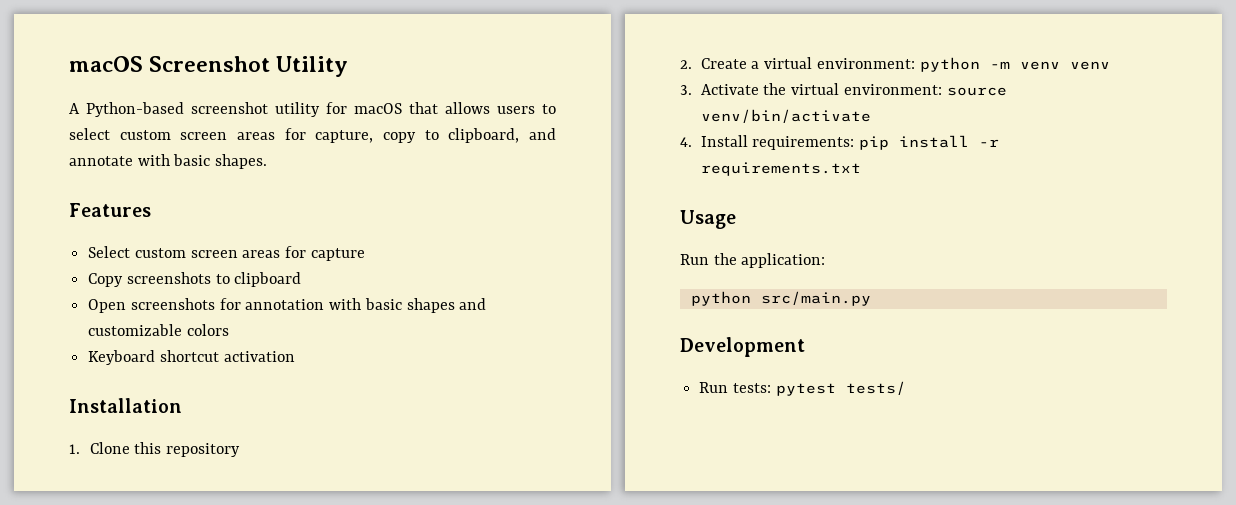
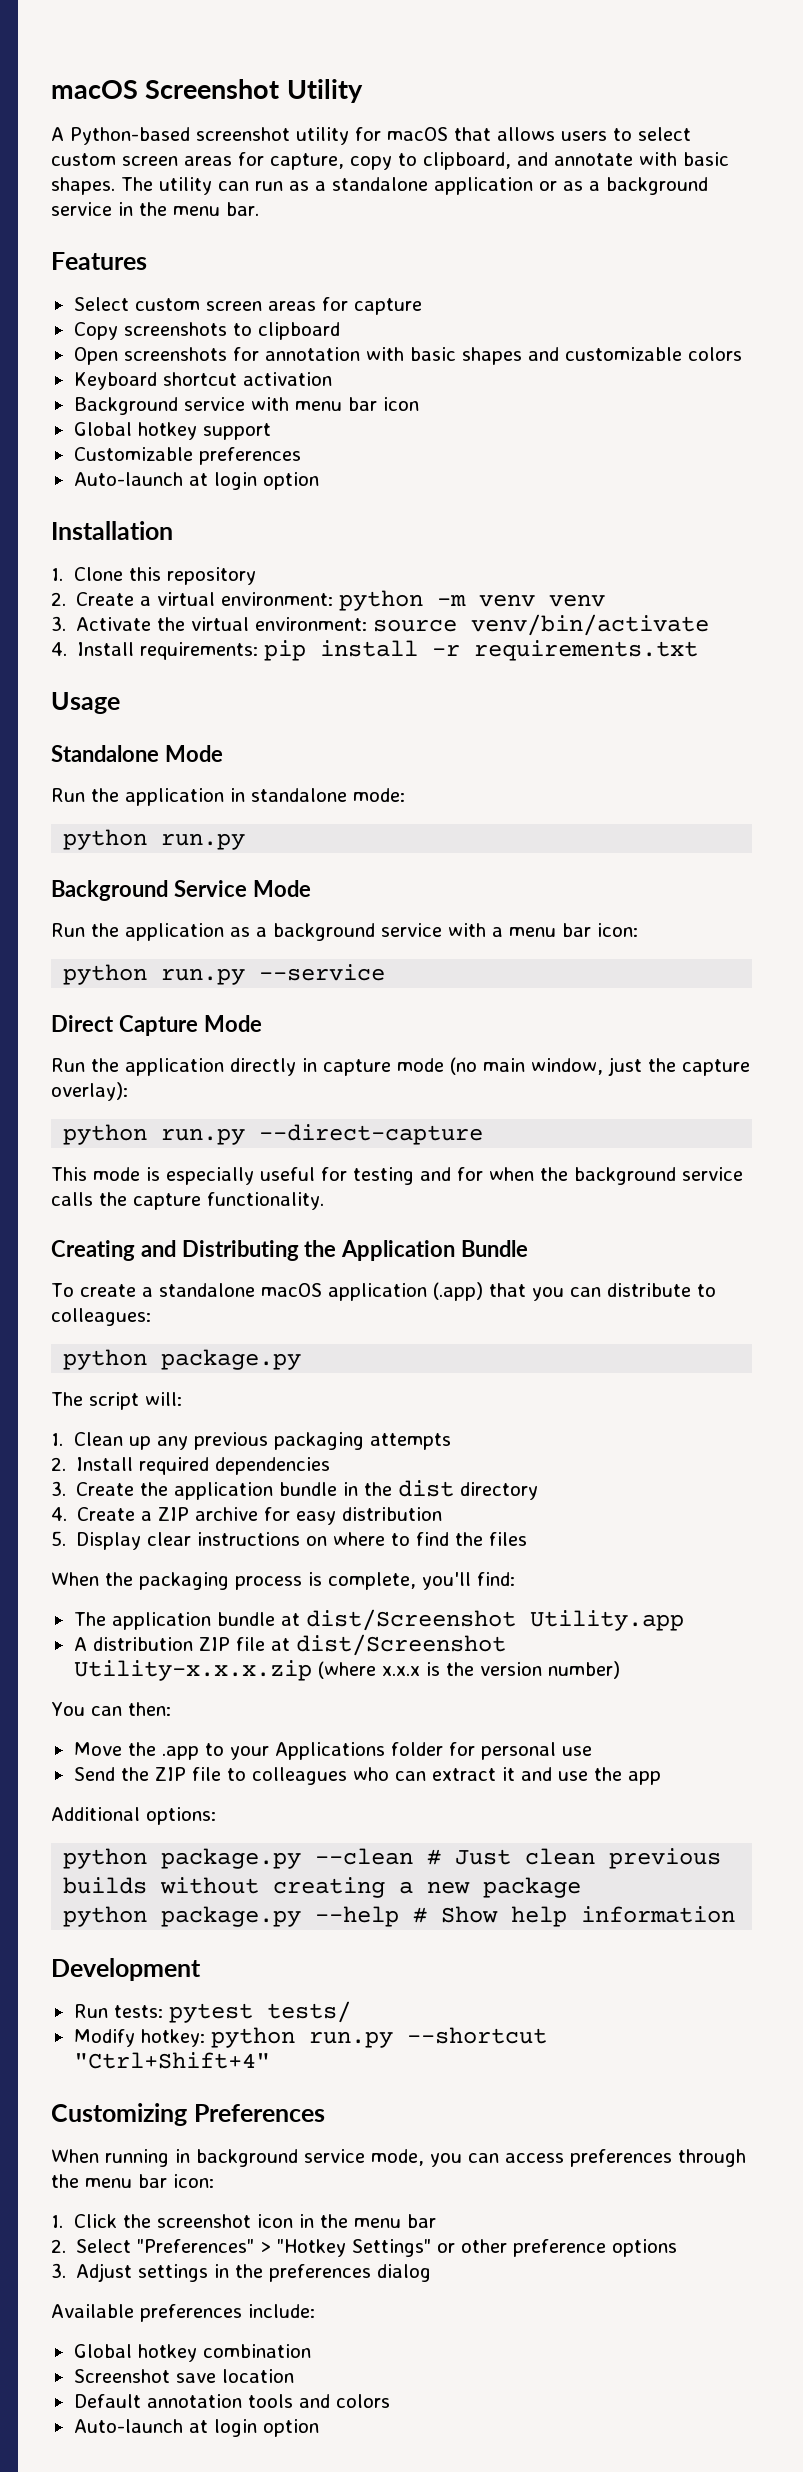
(268, 161) none -> [121,177,708,195] [51,202,259,216] The utility can run as a standalone application or as a background service in the menu bar.
(295, 356) none -> [73,397,419,415] [73,422,271,440] [73,447,301,465] [73,472,319,490] // Background service with menu bar icon // Global hotkey support // Customizable preferences // Auto-launch at login option
[680,253,826,268] [690,291,871,306] // Run the application: // python src/main.py -> [51,745,223,762] [51,788,405,806] [63,829,246,850] [51,880,311,901] [51,923,638,941] [63,964,386,985] [51,1015,262,1036] [51,1057,750,1076] [51,1082,128,1101] [63,1124,484,1145] [51,1167,743,1185] [51,1192,324,1210] [51,1240,529,1261] [51,1282,716,1301] [51,1308,151,1326] [63,1349,302,1370] [51,1392,182,1410] [51,1432,451,1450] [51,1457,331,1475] [51,1480,539,1500] [51,1507,443,1525] [51,1531,528,1550] [51,1572,515,1590] [73,1609,684,1631] [73,1634,506,1656] [73,1660,620,1681] [51,1702,171,1716] [73,1742,592,1760] [73,1767,661,1785] [51,1807,216,1825] [63,1848,722,1869] [63,1877,582,1898] [63,1906,736,1927] // Standalone Mode // Run the application in standalone mode: // python run.py // Background Service Mode // Run the application as a background service with a menu bar icon: // python run.py --service // Direct Capture Mode // Run the application directly in capture mode (no main window, just the capture overlay): // python run.py --direct-capture // This mode is especially useful for testing and for when the background service calls the capture functionality. // Creating and Distributing the Application Bundle // To create a standalone macOS application (.app) that you can distribute to colleagues: // python package.py // The script will: // 1. Clean up any previous packaging attempts // 2. Install required dependencies // 3. Create the application bundle in the dist directory // 4. Create a ZIP archive for easy distribution // 5. Display clear instructions on where to find the files // When the packaging process is complete, you'll find: // The application bundle at dist/Screenshot Utility.app // A distribution ZIP file at dist/Screenshot Utility-x.x.x.zip (where x.x.x is the version number) // You can then: // Move the .app to your Applications folder for personal use // Send the ZIP file to colleagues who can extract it and use the app // Additional options: // python package.py --clean # Just clean previous builds without creating a new package // python package.py --help # Show help information
(906, 388) none -> [73,2027,547,2048] [73,2052,270,2069] [51,2103,325,2126] [51,2149,746,2167] [51,2174,214,2188] [51,2214,436,2228] [51,2239,678,2257] [51,2263,432,2282] [51,2304,315,2322] [73,2344,311,2362] [73,2369,294,2383] [73,2394,390,2408] [73,2419,319,2437] // Modify hotkey: python run.py --shortcut "Ctrl+Shift+4" // Customizing Preferences // When running in background service mode, you can access preferences through the menu bar icon: // 1. Click the screenshot icon in the menu bar // 2. Select "Preferences" > "Hotkey Settings" or other preference options // 3. Adjust settings in the preferences dialog // Available preferences include: // Global hotkey combination // Screenshot save location // Default annotation tools and colors // Auto-launch at login option

